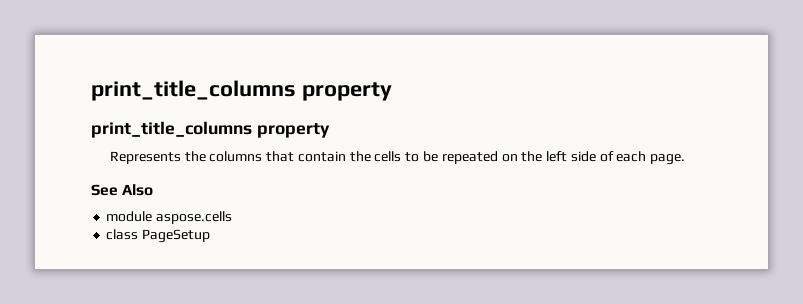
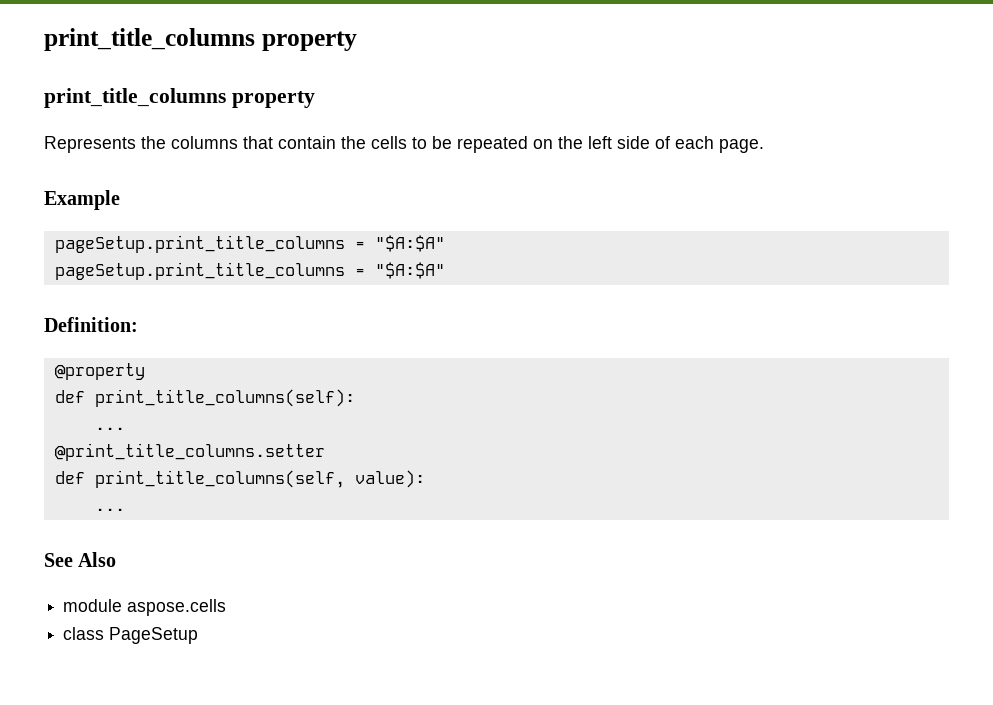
(686, 159) none -> [44,190,120,210] [54,235,445,253] [54,262,445,280] [44,317,138,332] [54,363,145,380] [54,389,355,407] [94,427,125,430] [54,443,325,461] [54,470,425,488] [94,508,125,511] // Example // pageSetup.print_title_columns = "$A:$A" // pageSetup.print_title_columns = "$A:$A" // Definition: // @property // def print_title_columns(self): // ... // @print_title_columns.setter // def print_title_columns(self, value): // ...

